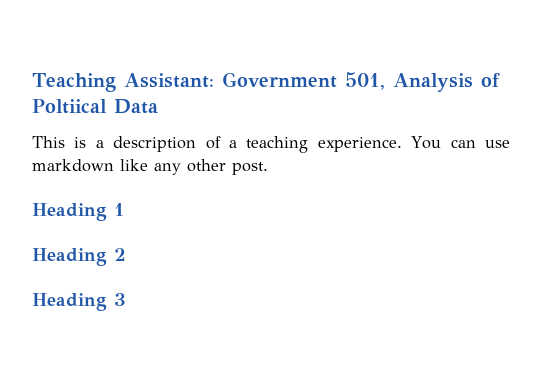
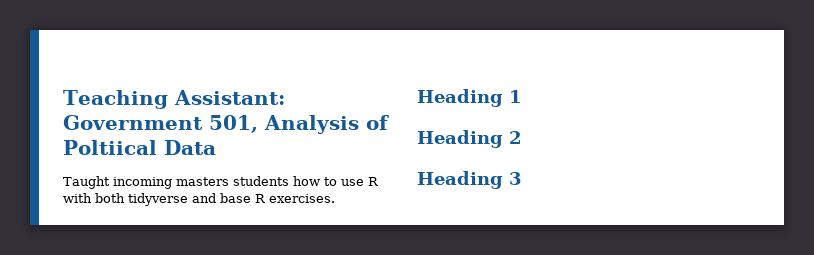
[32,136,511,153] [32,159,268,175] This is a description of a teaching experience. You can use markdown like any other post. -> [63,176,379,189] [63,193,335,206] Taught incoming masters students how to use R with both tidyverse and base R exercises.

